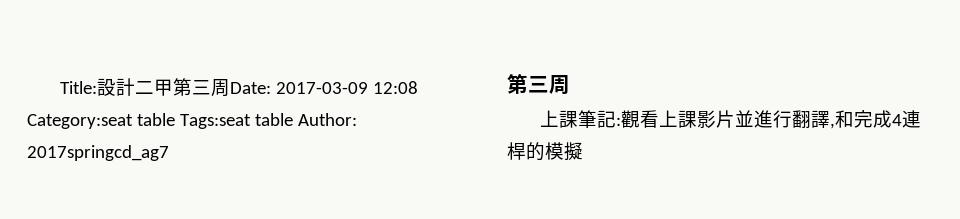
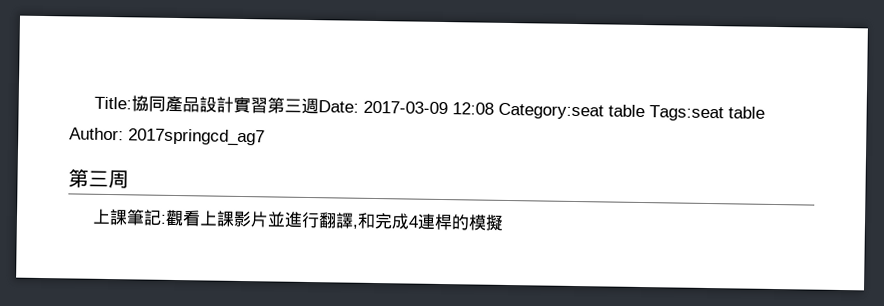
[97,78,231,97] 設計二甲第三周 -> [130,95,319,115] 協同產品設計實習第三週

